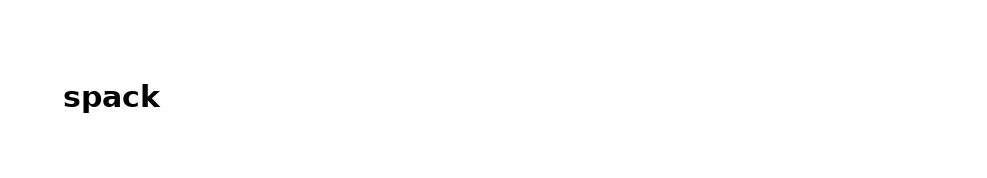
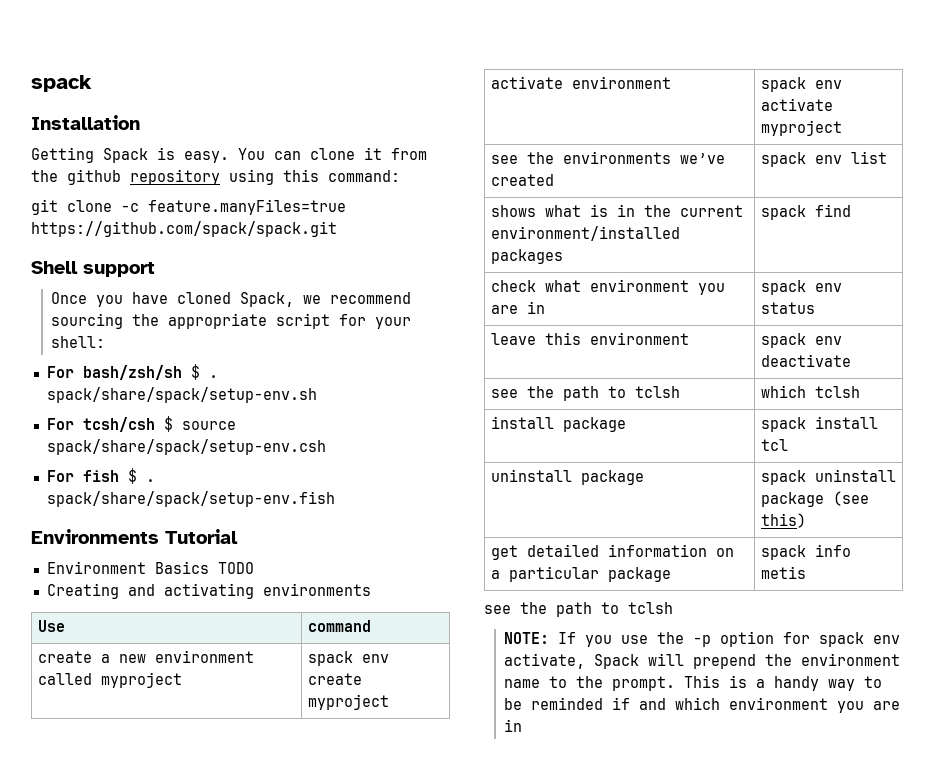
[63,84,161,113] spack -> [31,75,92,92] [31,115,140,130] [31,147,427,163] [31,169,400,185] [31,199,346,215] [31,221,337,237] [31,261,155,277] [51,292,412,307] [51,313,412,329] [51,336,106,348] [46,364,218,380] [46,387,317,403] [46,416,236,432] [46,439,326,455] [46,468,155,484] [46,491,335,507] [31,529,238,544] [46,561,254,574] [46,583,371,599] [37,620,65,632] [307,620,371,632] [37,650,254,663] [37,672,182,688] [307,651,389,666] [307,673,362,685] [307,694,389,710] [490,76,671,89] [760,77,842,92] [760,98,833,111] [760,120,842,136] [490,151,725,164] [490,174,554,186] [760,151,887,167] [490,204,743,217] [490,226,680,241] [490,249,563,264] [760,204,851,220] [490,279,725,295] [490,301,545,314] [760,280,842,295] [760,302,815,314] [490,332,689,345] [760,333,842,348] [760,354,851,367] [490,386,680,401] [760,385,860,398] [490,416,626,432] [760,416,878,432] [760,439,788,451] [490,469,644,485] [760,469,896,485] [760,491,869,507] [760,513,806,528] [490,544,734,560] [490,566,671,582] [760,544,851,560] [760,566,806,579] [484,602,673,617] [504,631,901,647] [504,653,901,669] [504,675,883,691] [504,697,901,713] [504,719,523,732] spack // Installation // Getting Spack is easy. You can clone it from the github repository using this command: // git clone -c feature.manyFiles=true https://github.com/spack/spack.git // Shell support // Once you have cloned Spack, we recommend sourcing the appropriate script for your shell: // For bash/zsh/sh $ . spack/share/spack/setup-env.sh // For tcsh/csh $ source spack/share/spack/setup-env.csh // For fish $ . spack/share/spack/setup-env.fish // Environments Tutorial // Environment Basics TODO // Creating and activating environments // Use | command // create a new environment called myproject | spack env create myproject // activate environment | spack env activate myproject // see the environments we’ve created | spack env list // shows what is in the current environment/installed packages | spack find // check what environment you are in | spack env status // leave this environment | spack env deactivate // see the path to tclsh | which tclsh // install package | spack install tcl // uninstall package | spack uninstall package (see this) // get detailed information on a particular package | spack info metis // see the path to tclsh // NOTE: If you use the -p option for spack env activate, Spack will prepend the environment name to the prompt. This is a handy way to be reminded if and which environment you are in

